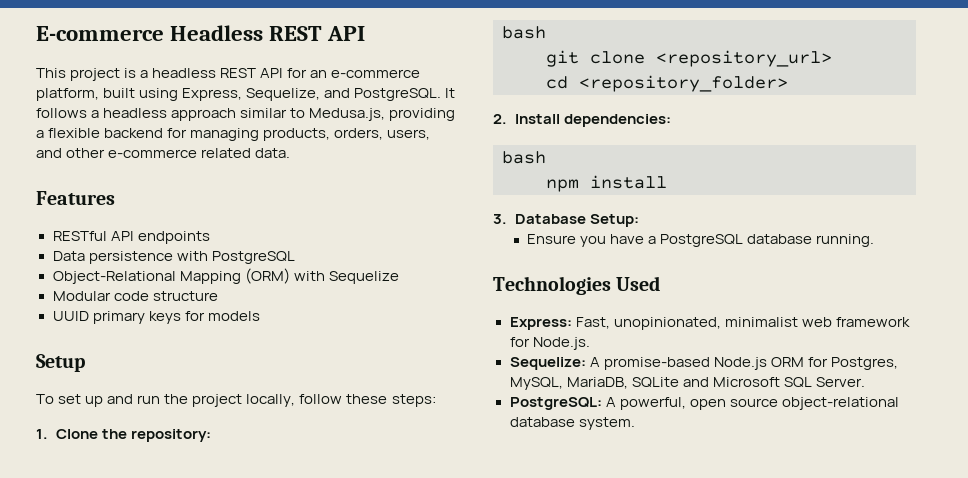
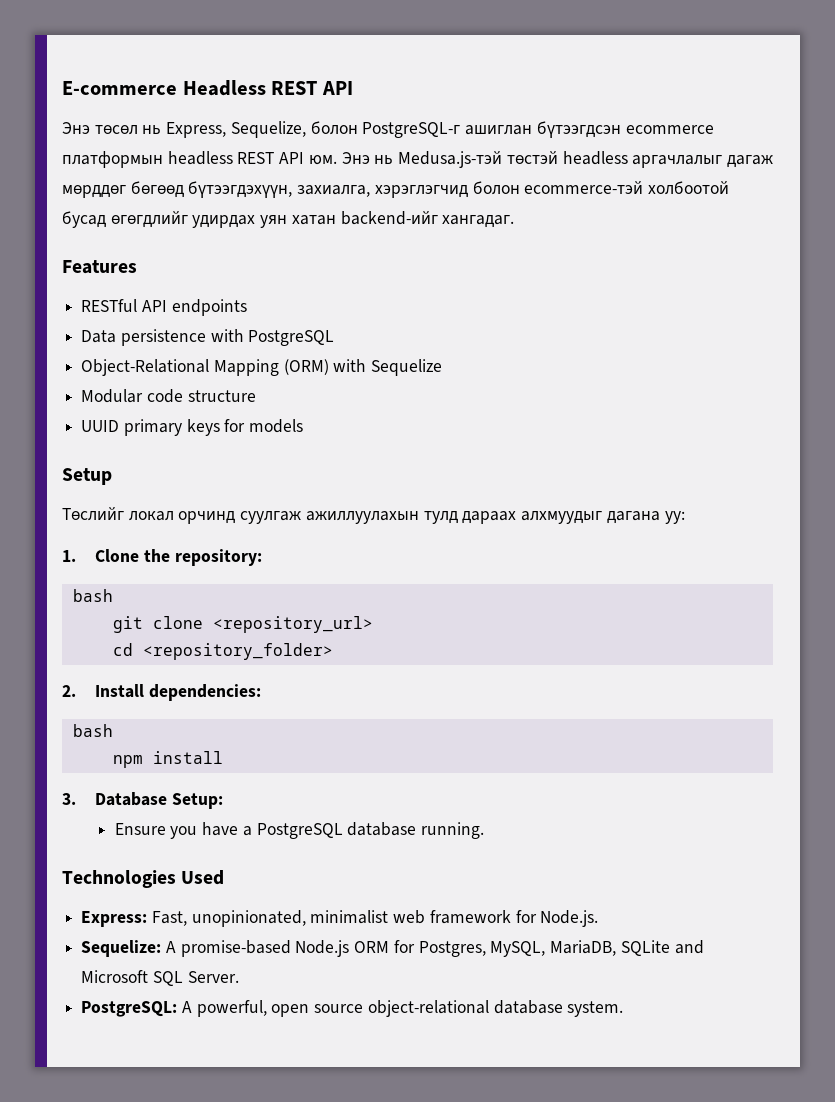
[36,68,421,81] [36,88,456,101] [36,108,456,121] [36,128,431,141] [36,148,291,158] This project is a headless REST API for an e-commerce platform, built using Express, Sequelize, and PostgreSQL. It follows a headless approach similar to Medusa.js, providing a flexible backend for managing products, orders, users, and other e-commerce related data. -> [62,121,714,138] [62,151,773,168] [62,181,730,198] [62,211,515,228] Энэ төсөл нь Express, Sequelize, болон PostgreSQL-г ашиглан бүтээгдсэн ecommerce платформын headless REST API юм. Энэ нь Medusa.js-тэй төстэй headless аргачлалыг дагаж мөрддөг бөгөөд бүтээгдэхүүн, захиалга, хэрэглэгчид болон ecommerce-тэй холбоотой бусад өгөгдлийг удирдах уян хатан backend-ийг хангадаг.
[36,394,436,407] To set up and run the project locally, follow these steps: -> [62,507,685,524] Төслийг локал орчинд суулгаж ажиллуулахын тулд дараах алхмуудыг дагана уу:

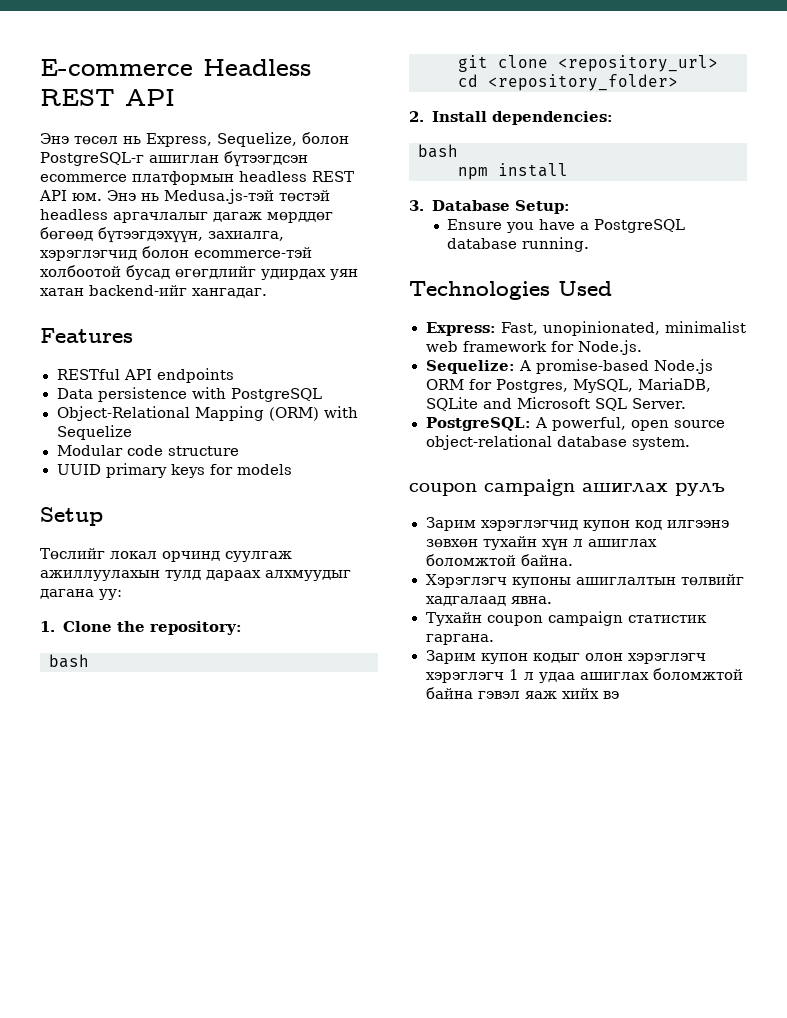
(624, 1009) none -> [409,479,725,496] [425,517,729,531] [425,536,657,551] [425,554,573,566] [425,574,744,588] [425,596,552,606] [425,611,707,626] [425,634,494,645] [425,650,706,664] [425,668,743,683] [425,687,619,699] // coupon campaign ашиглах рулъ // Зарим хэрэглэгчид купон код илгээнэ зөвхөн тухайн хүн л ашиглах боломжтой байна. // Хэрэглэгч купоны ашиглалтын төлвийг хадгалаад явна. // Тухайн coupon campaign статистик гаргана. // Зарим купон кодыг олон хэрэглэгч хэрэглэгч 1 л удаа ашиглах боломжтой байна гэвэл яаж хийх вэ

